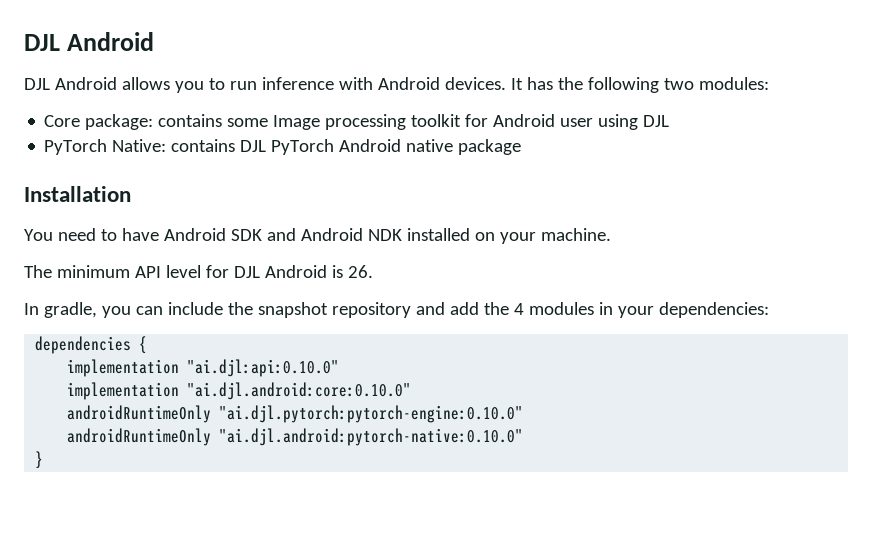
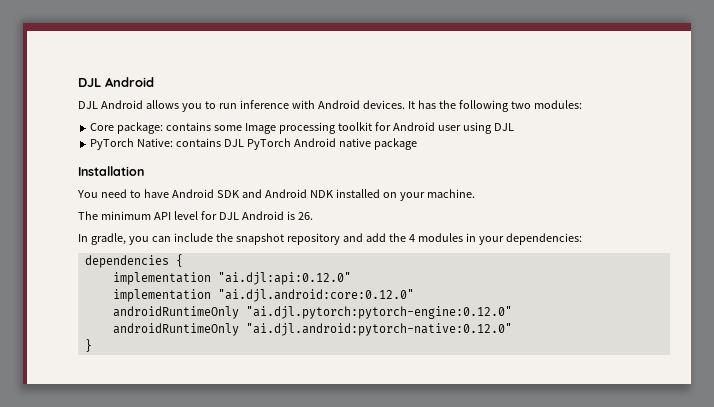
[187,359,340,377] [67,382,412,400] [67,405,524,423] [67,428,524,446] "ai.djl:api:0.10.0" // implementation "ai.djl.android:core:0.10.0" // androidRuntimeOnly "ai.djl.pytorch:pytorch-engine:0.10.0" // androidRuntimeOnly "ai.djl.android:pytorch-native:0.10.0" -> [217,272,351,285] [112,289,414,302] [112,306,512,319] [112,323,512,336] "ai.djl:api:0.12.0" // implementation "ai.djl.android:core:0.12.0" // androidRuntimeOnly "ai.djl.pytorch:pytorch-engine:0.12.0" // androidRuntimeOnly "ai.djl.android:pytorch-native:0.12.0"

